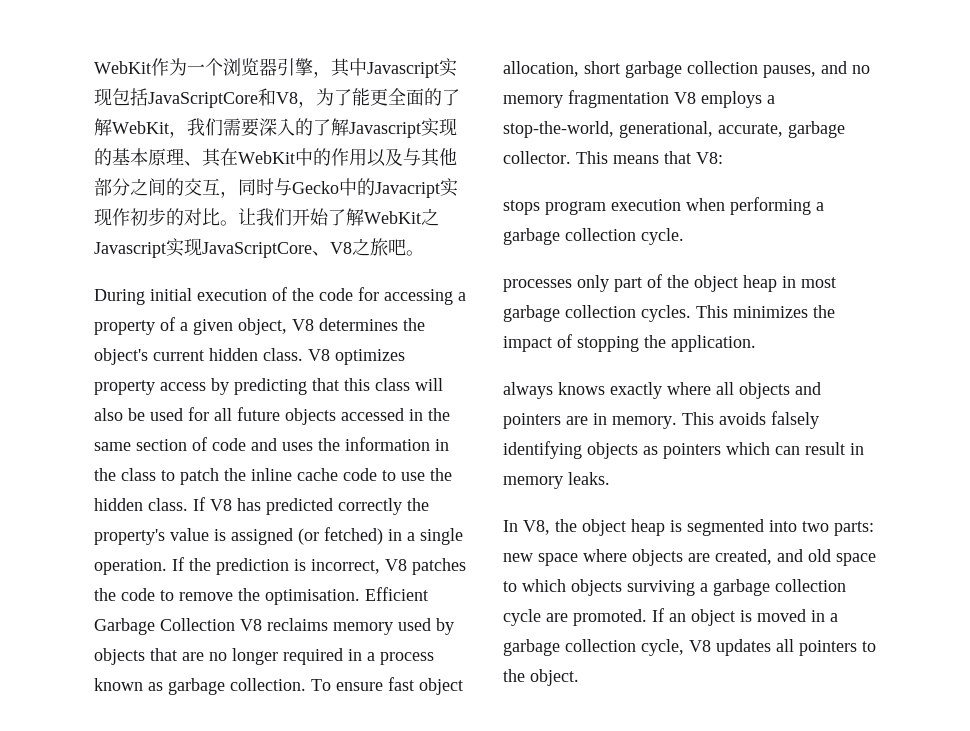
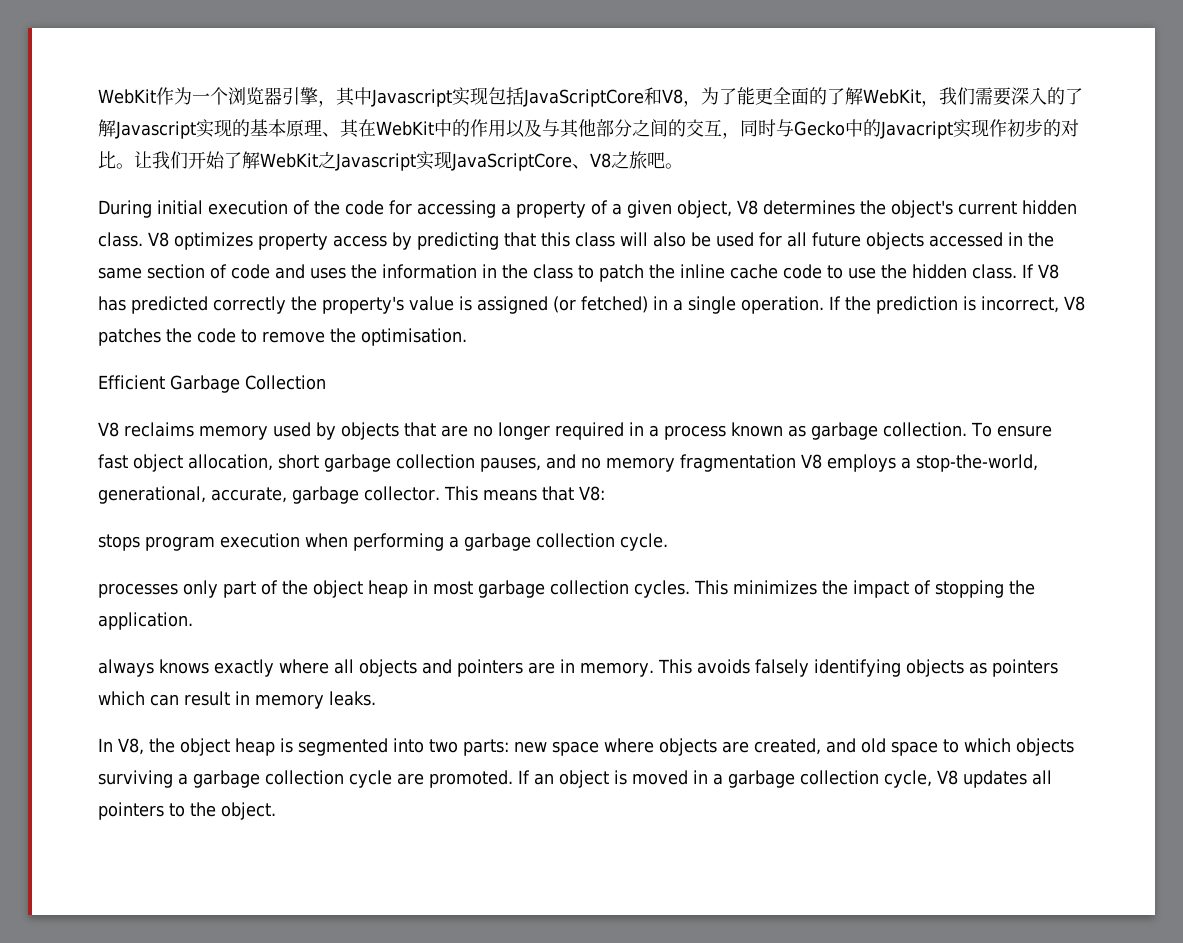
(360, 597) none -> (467, 337) //
(235, 624) none -> (326, 382) //

